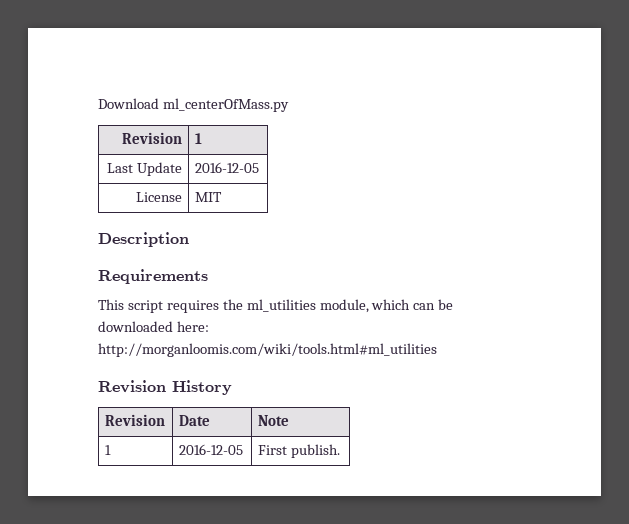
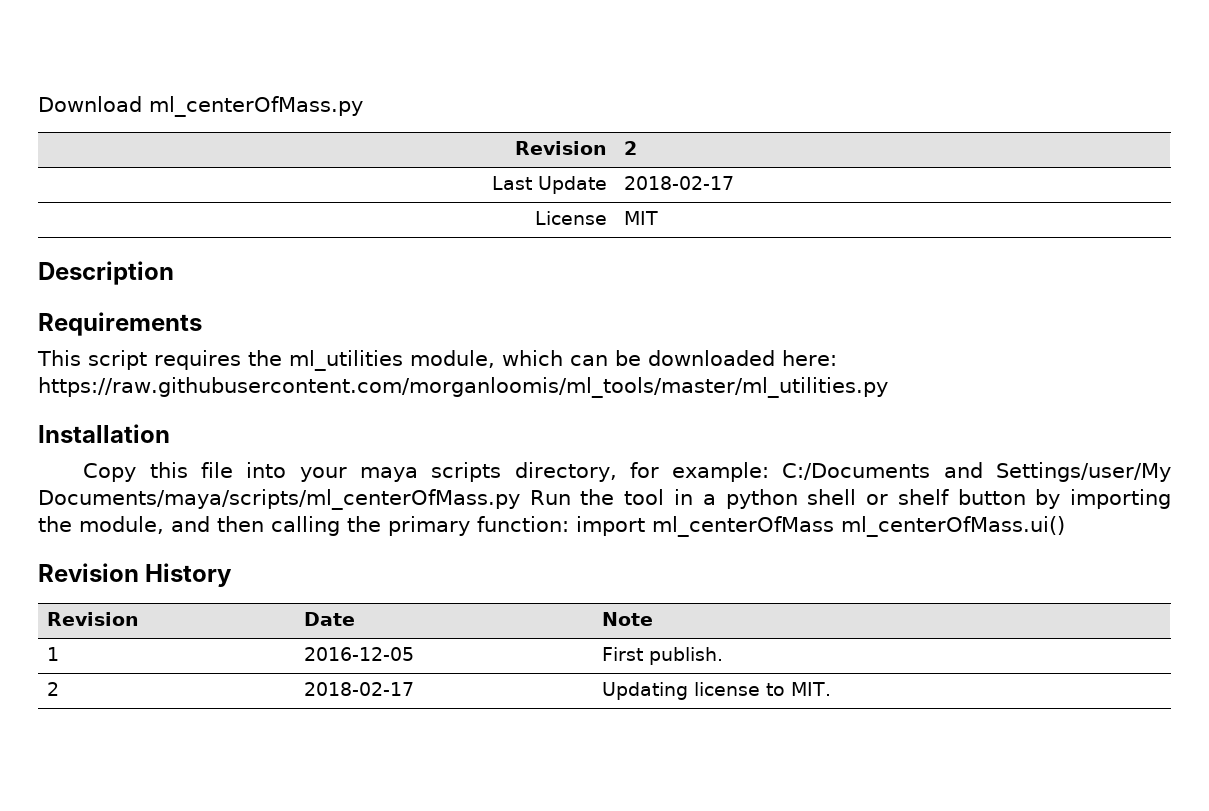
[194,133,202,144] 1 -> [624,141,638,155] 2
[194,162,259,173] 2016-12-05 -> [624,176,735,190] 2018-02-17
[98,343,437,357] http://morganloomis.com/wiki/tools.html#ml_utilities -> [38,377,888,398] [38,424,170,443] [83,462,1171,482] [38,489,1172,510] [38,516,1065,537] https://raw.githubusercontent.com/morganloomis/ml_tools/master/ml_utilities.py // Installation // Copy this file into your maya scripts directory, for example: C:/Documents and Settings/user/My Documents/maya/scripts/ml_centerOfMass.py Run the tool in a python shell or shelf button by importing the module, and then calling the primary function: import ml_centerOfMass ml_centerOfMass.ui()
(340, 451) none -> [47,682,60,696] [304,682,415,696] [602,682,832,700] // 2 | 2018-02-17 | Updating license to MIT.

